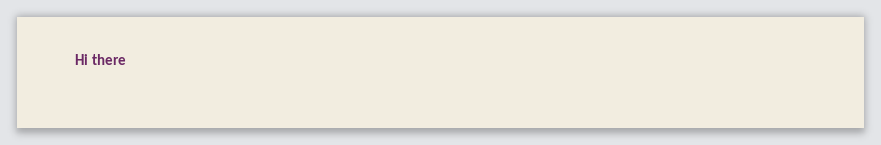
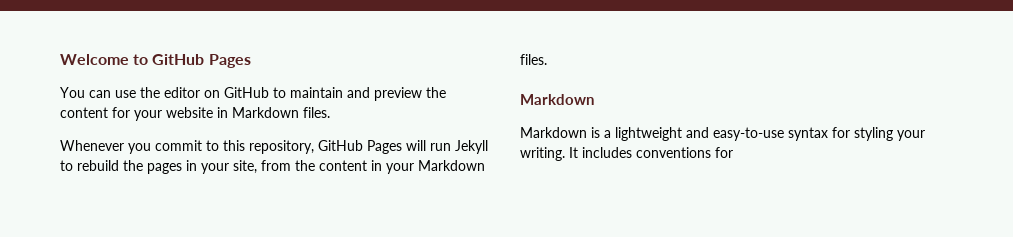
[75,54,126,65] Hi there -> [60,54,251,68] [60,87,446,101] [60,107,330,121] [60,140,488,154] [60,160,485,174] [520,54,547,65] [520,94,594,105] [520,127,925,141] [520,147,733,161] Welcome to GitHub Pages // You can use the editor on GitHub to maintain and preview the content for your website in Markdown files. // Whenever you commit to this repository, GitHub Pages will run Jekyll to rebuild the pages in your site, from the content in your Markdown files. // Markdown // Markdown is a lightweight and easy-to-use syntax for styling your writing. It includes conventions for

